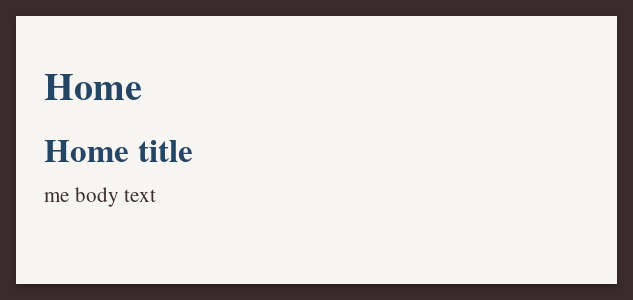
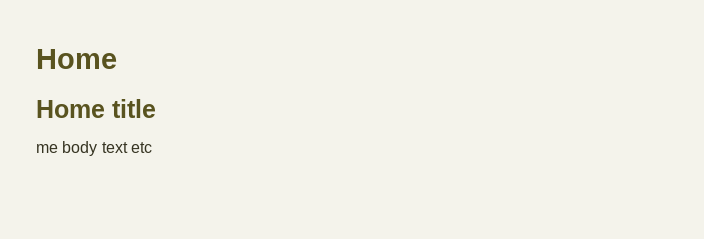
(157, 195) none -> [130,142,152,153] etc

